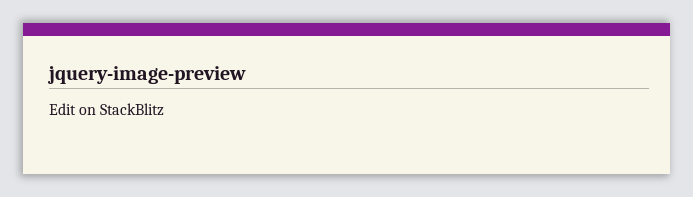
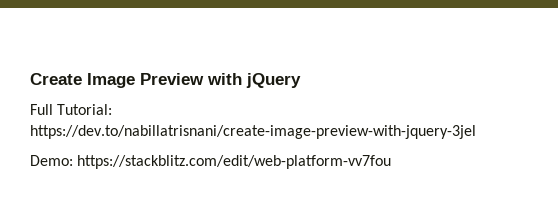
[47,66,246,84] [49,103,165,116] jquery-image-preview // Edit on StackBlitz -> [30,73,301,88] [30,104,113,115] [30,125,476,139] [30,155,392,169] Create Image Preview with jQuery // Full Tutorial: https://dev.to/nabillatrisnani/create-image-preview-with-jquery-3jel // Demo: https://stackblitz.com/edit/web-platform-vv7fou

